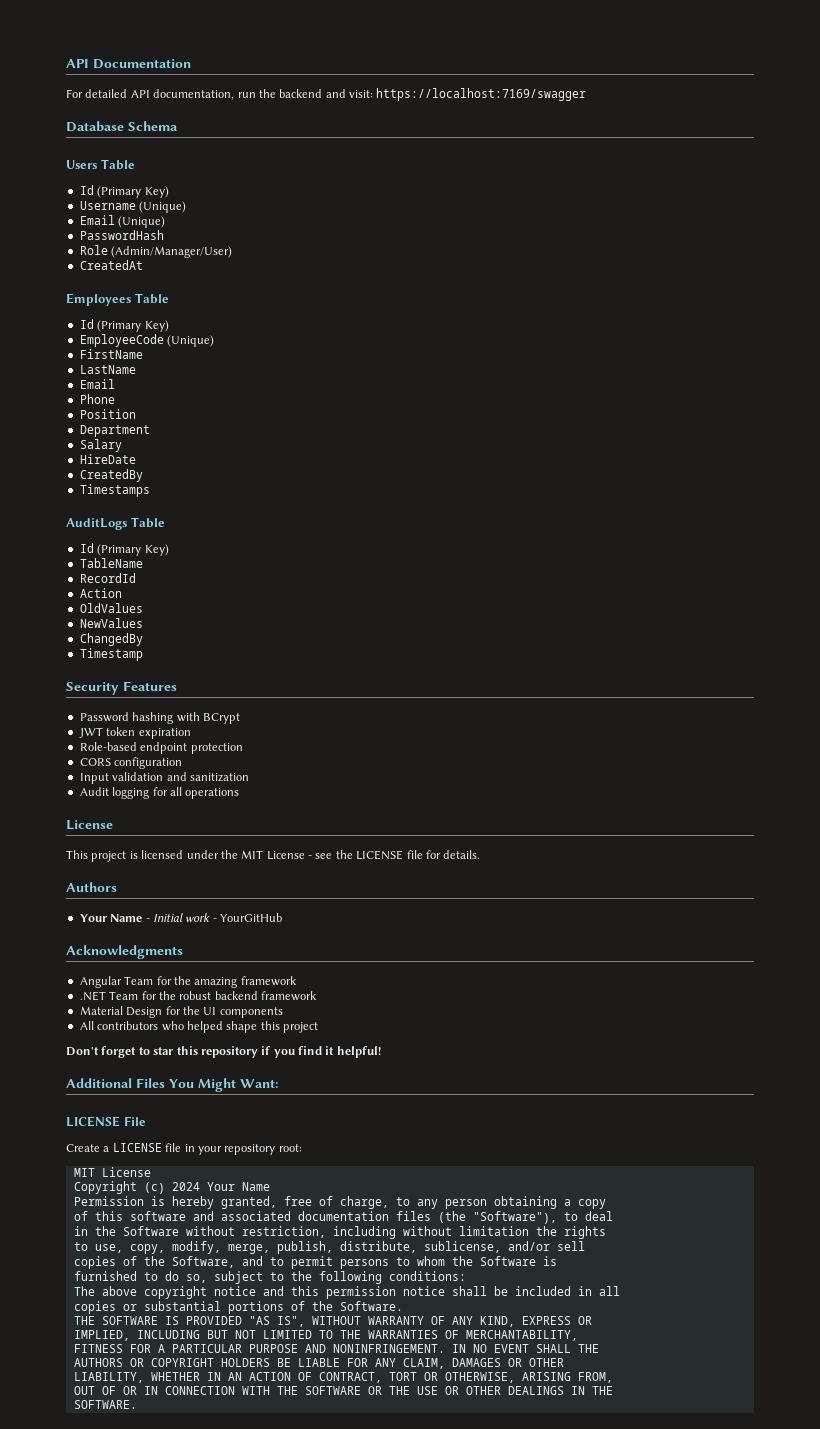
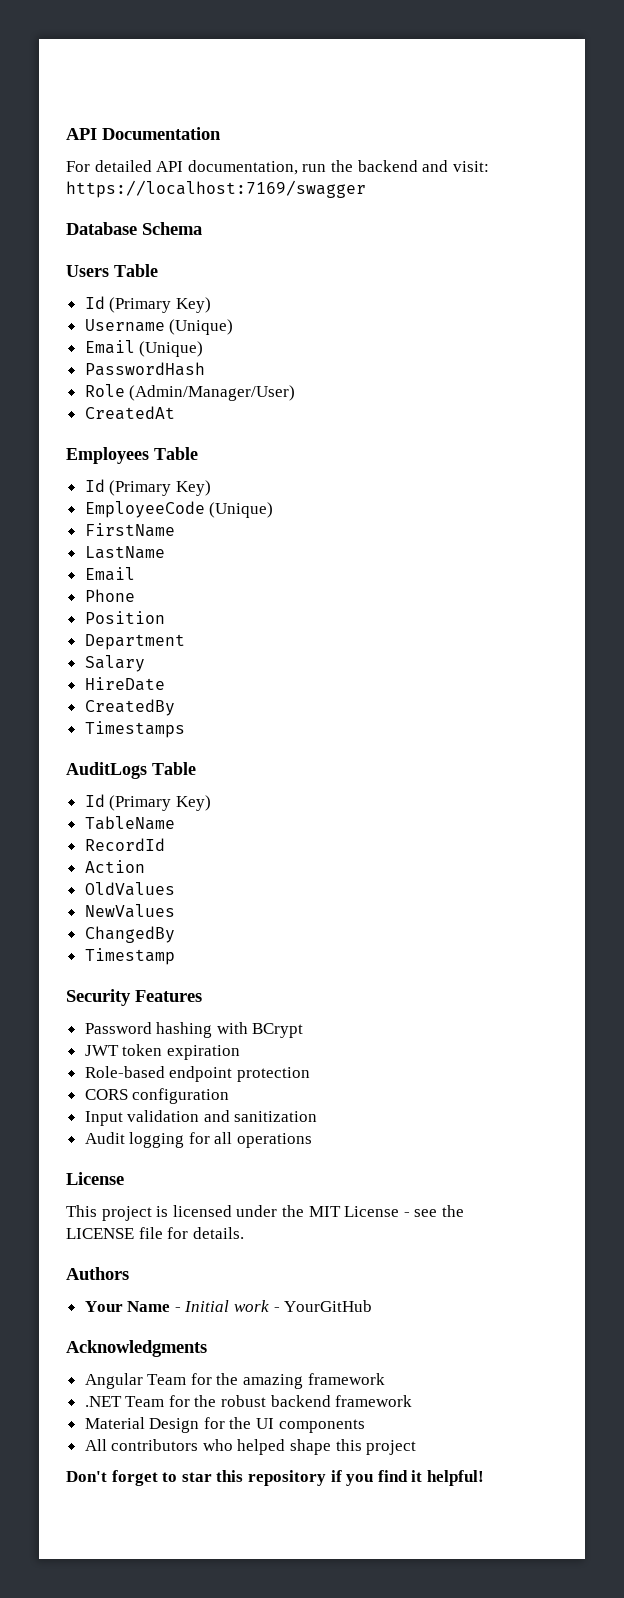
[66,1078,279,1092] [66,1116,146,1127] [66,1143,302,1155] [73,1167,151,1177] [73,1181,270,1194] [73,1196,606,1209] [73,1211,613,1224] [73,1226,606,1239] [73,1241,585,1254] [73,1256,557,1269] [73,1271,466,1284] [73,1286,620,1299] [73,1301,403,1314] [73,1316,592,1327] [73,1330,578,1341] [73,1344,599,1353] [73,1358,564,1369] [73,1372,613,1383] [73,1386,613,1395] [73,1400,137,1409] // Additional Files You Might Want: // LICENSE File // Create a LICENSE file in your repository root: // MIT License // Copyright (c) 2024 Your Name // Permission is hereby granted, free of charge, to any person obtaining a copy // of this software and associated documentation files (the "Software"), to deal // in the Software without restriction, including without limitation the rights // to use, copy, modify, merge, publish, distribute, sublicense, and/or sell // copies of the Software, and to permit persons to whom the Software is // furnished to do so, subject to the following conditions: // The above copyright notice and this permission notice shall be included in all // copies or substantial portions of the Software. // THE SOFTWARE IS PROVIDED "AS IS", WITHOUT WARRANTY OF ANY KIND, EXPRESS OR // IMPLIED, INCLUDING BUT NOT LIMITED TO THE WARRANTIES OF MERCHANTABILITY, // FITNESS FOR A PARTICULAR PURPOSE AND NONINFRINGEMENT. IN NO EVENT SHALL THE // AUTHORS OR COPYRIGHT HOLDERS BE LIABLE FOR ANY CLAIM, DAMAGES OR OTHER // LIABILITY, WHETHER IN AN ACTION OF CONTRACT, TORT OR OTHERWISE, ARISING FROM, // OUT OF OR IN CONNECTION WITH THE SOFTWARE OR THE USE OR OTHER DEALINGS IN THE // SOFTWARE. -> (484, 1478) none

